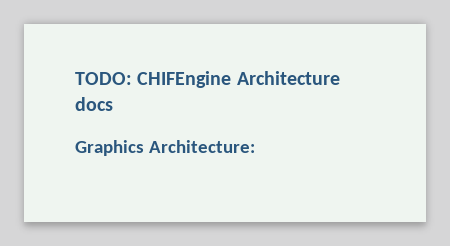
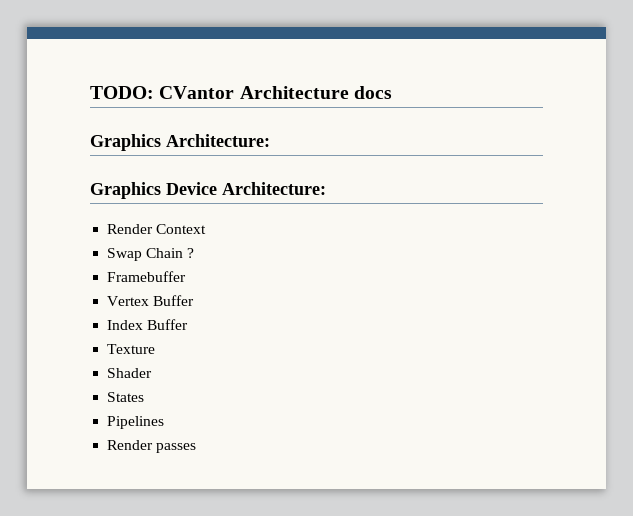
[137,71,232,88] CHIFEngine -> [159,86,235,99] CVantor
(255, 146) none -> [90,182,326,199] [107,224,207,234] [107,248,195,261] [107,271,187,282] [107,295,195,306] [107,319,189,330] [107,344,156,354] [107,368,153,378] [107,392,145,402] [107,416,165,429] [107,440,197,453] // Graphics Device Architecture: // Render Context // Swap Chain ? // Framebuffer // Vertex Buffer // Index Buffer // Texture // Shader // States // Pipelines // Render passes

